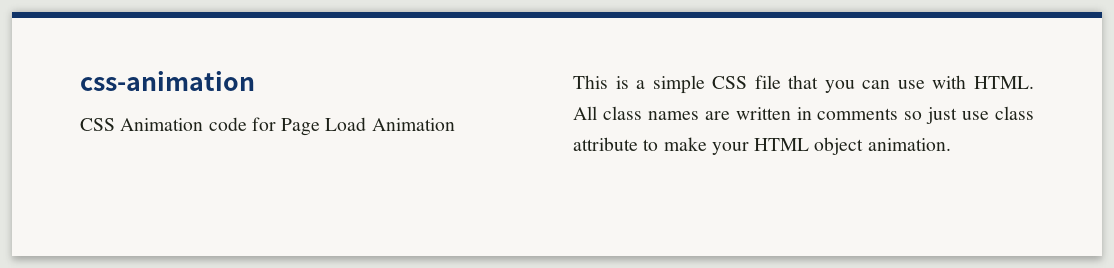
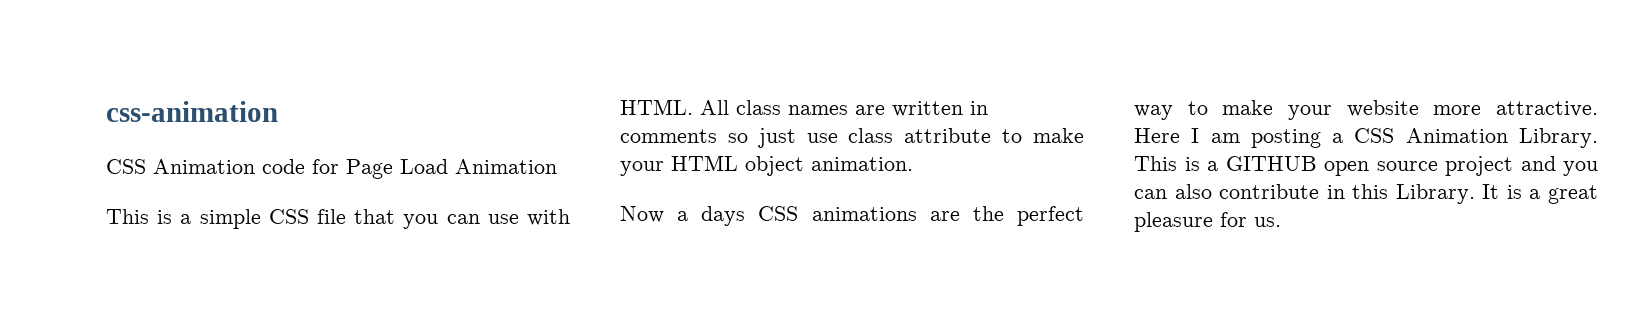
(951, 144) none -> [620,206,1084,226] [1134,100,1598,120] [1134,128,1598,148] [1134,156,1598,176] [1134,184,1598,204] [1134,212,1281,232] // Now a days CSS animations are the perfect way to make your website more attractive. Here I am posting a CSS Animation Library. This is a GITHUB open source project and you can also contribute in this Library. It is a great pleasure for us.

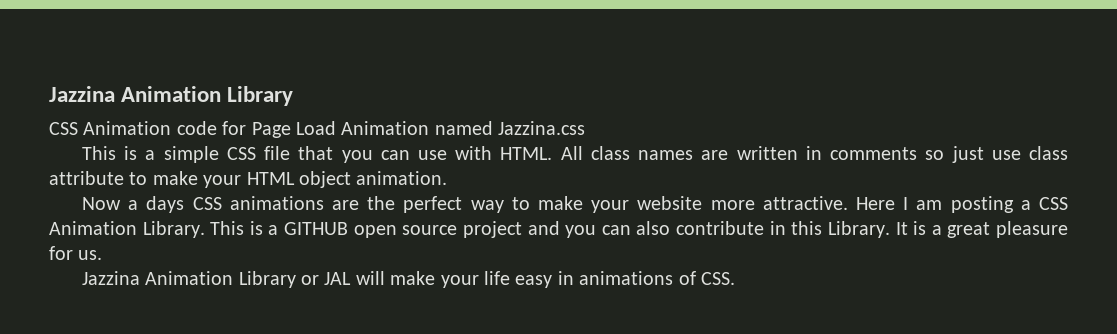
[106,101,278,122] css-animation -> [49,86,294,106] Jazzina Animation Library
(557, 166) none -> [434,121,586,135] named Jazzina.css
(1281, 222) none -> [81,271,736,288] // Jazzina Animation Library or JAL will make your life easy in animations of CSS.

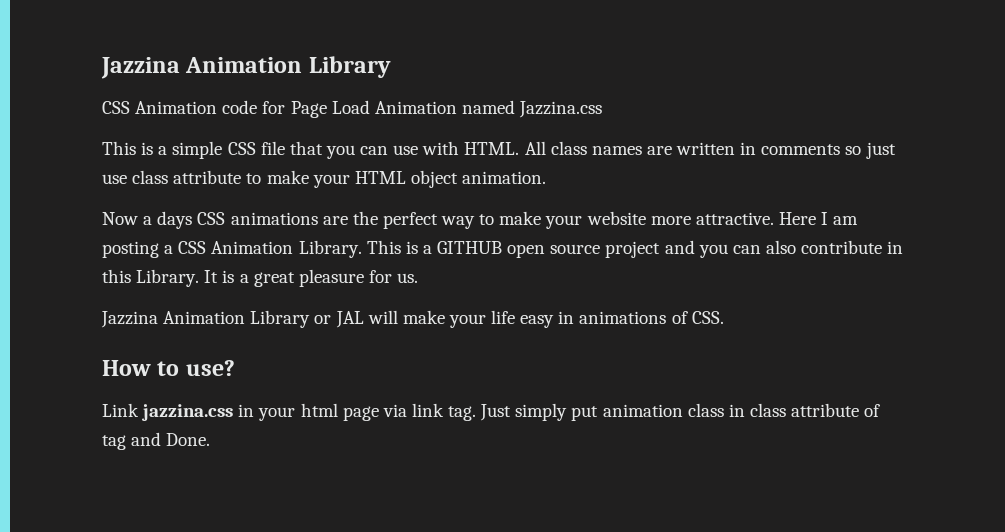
(736, 278) none -> [102,360,235,376] [102,403,881,421] [102,432,211,450] // How to use? // Link jazzina.css in your html page via link tag. Just simply put animation class in class attribute of tag and Done.

